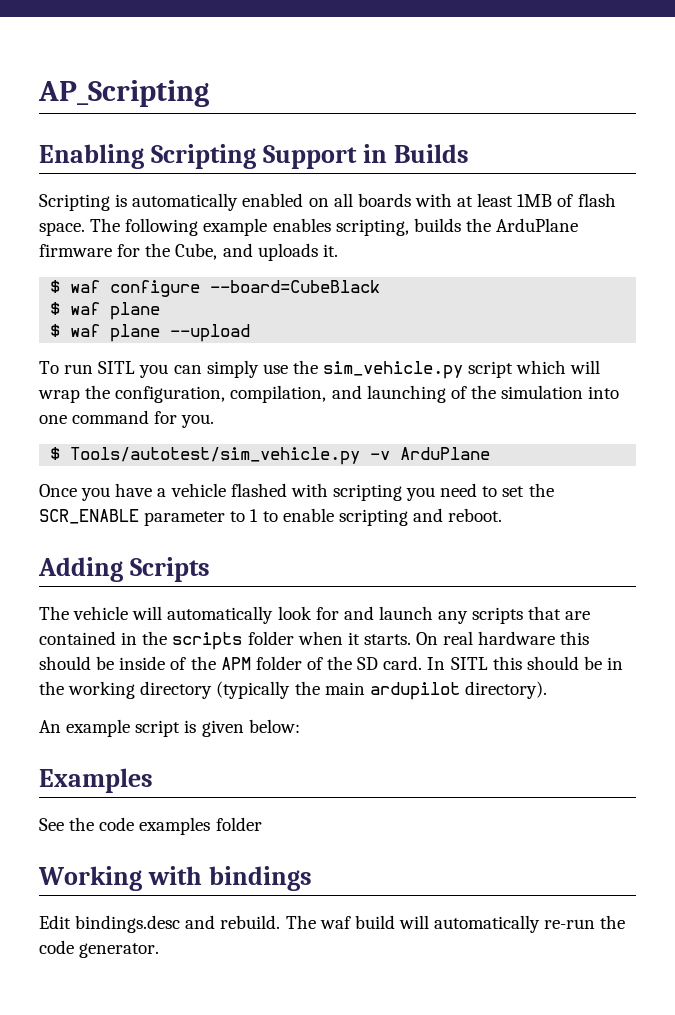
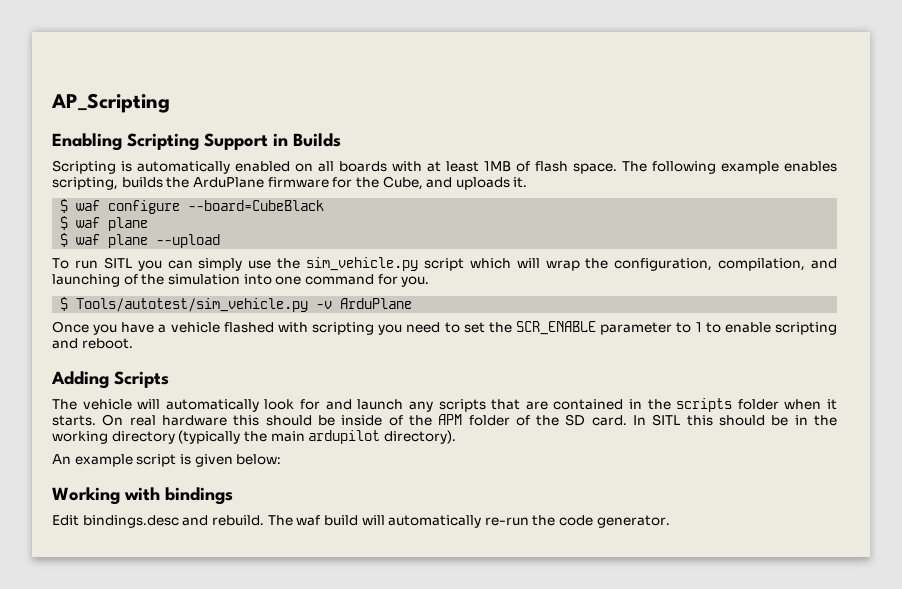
[39,768,153,793] [39,817,262,835] // Examples // See the code examples folder -> (282, 459) none

